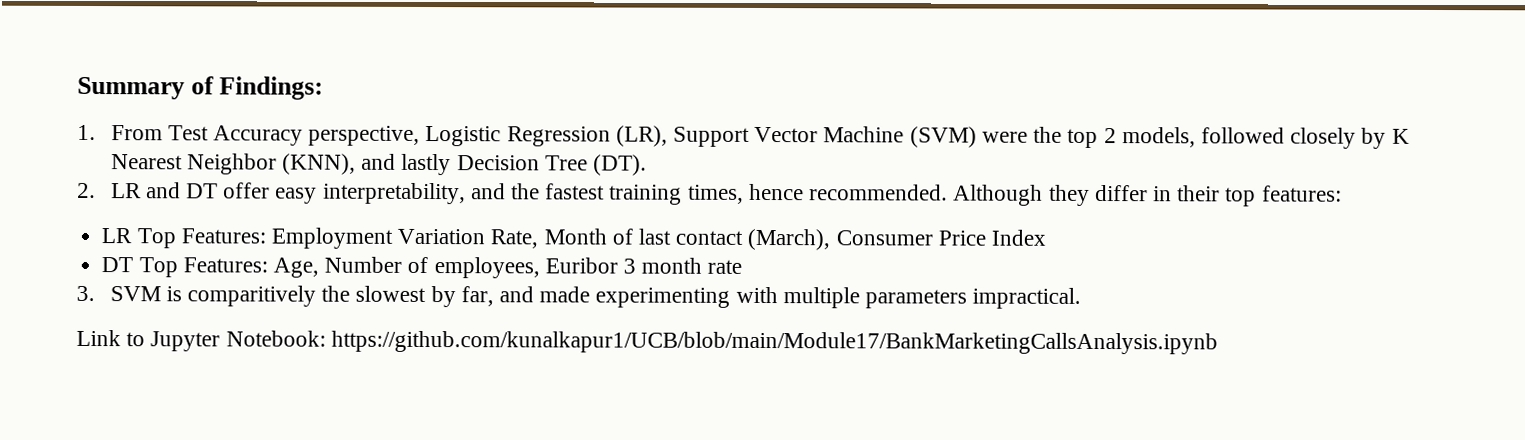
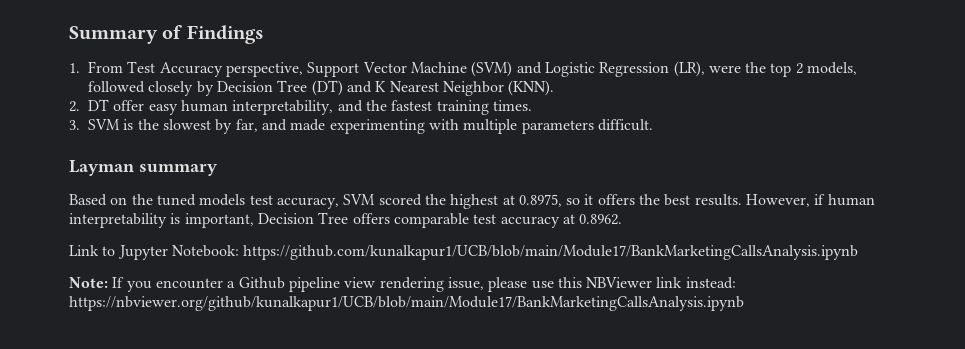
[218,76,323,100] Findings: -> [186,25,264,44] Findings
[425,125,668,147] Logistic Regression (LR), -> (303, 69) none
(977, 137) none -> [516,61,705,77] and Logistic Regression (LR),
[1391,128,1410,144] [110,153,648,176] K Nearest Neighbor (KNN), and lastly Decision Tree (DT). -> [216,80,555,96] Decision Tree (DT) and K Nearest Neighbor (KNN).
[110,182,181,199] LR and -> (80, 106) none
(318, 195) none -> [180,100,228,112] human
[687,183,1342,207] [101,227,1047,251] [101,256,743,279] times, hence recommended. Although they differ in their top features: // LR Top Features: Employment Variation Rate, Month of last contact (March), Consumer Price Index // DT Top Features: Age, Number of employees, Euribor 3 month rate -> [492,100,532,111] times.
[186,285,316,307] comparitively -> (134, 124) none
[972,287,1082,309] impractical. -> [597,119,653,131] [69,160,217,176] [69,194,875,209] [69,212,623,228] difficult. // Layman summary // Based on the tuned models test accuracy, SVM scored the highest at 0.8975, so it offers the best results. However, if human interpretability is important, Decision Tree offers comparable test accuracy at 0.8962.
(1218, 342) none -> [69,277,736,292] [69,296,744,311] // Note: If you encounter a Github pipeline view rendering issue, please use this NBViewer link instead: https://nbviewer.org/github/kunalkapur1/UCB/blob/main/Module17/BankMarketingCallsAnalysis.ipynb

